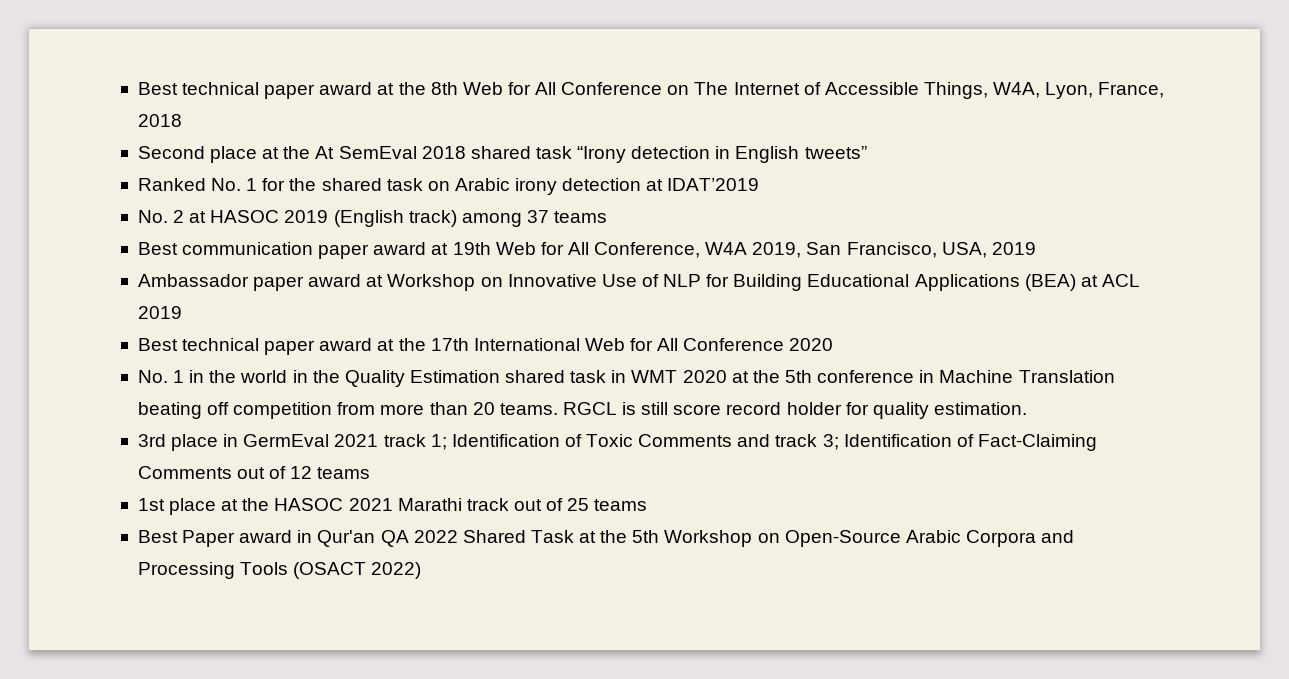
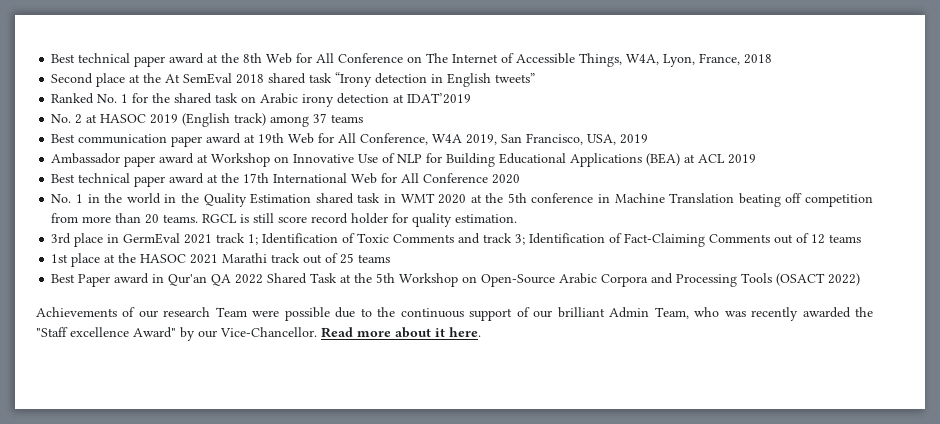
(422, 570) none -> [36,307,874,321] [36,327,481,341] // Achievements of our research Team were possible due to the continuous support of our brilliant Admin Team, who was recently awarded the "Staff excellence Award" by our Vice-Chancellor. Read more about it here.

